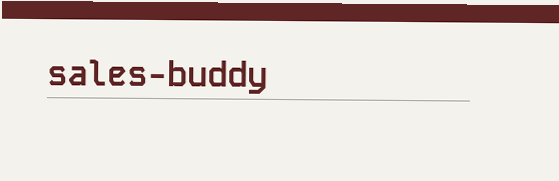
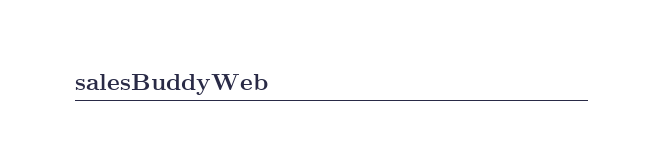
[46,59,268,94] sales-buddy -> [75,74,268,95] salesBuddyWeb

